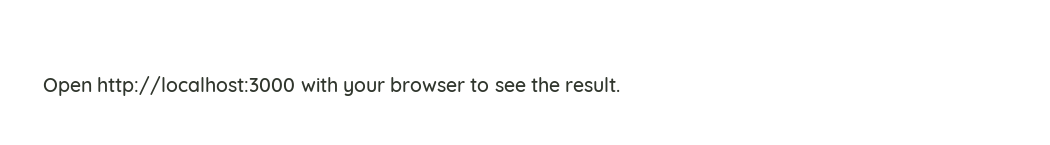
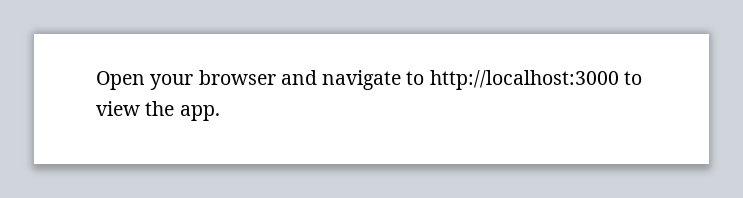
[97,76,621,96] http://localhost:3000 with your browser to see the result. -> [150,70,642,90] [96,101,220,121] your browser and navigate to http://localhost:3000 to view the app.

